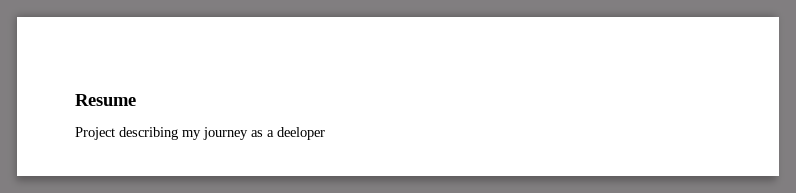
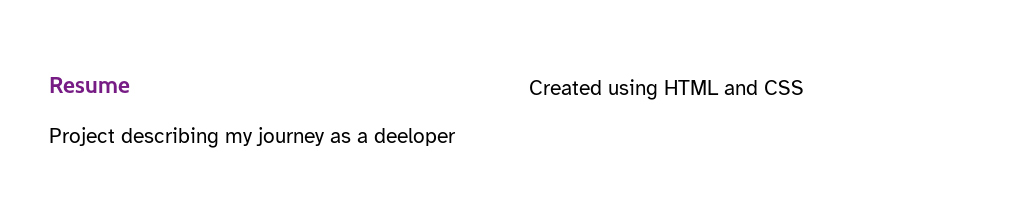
(325, 133) none -> [529,79,804,100] Created using HTML and CSS

